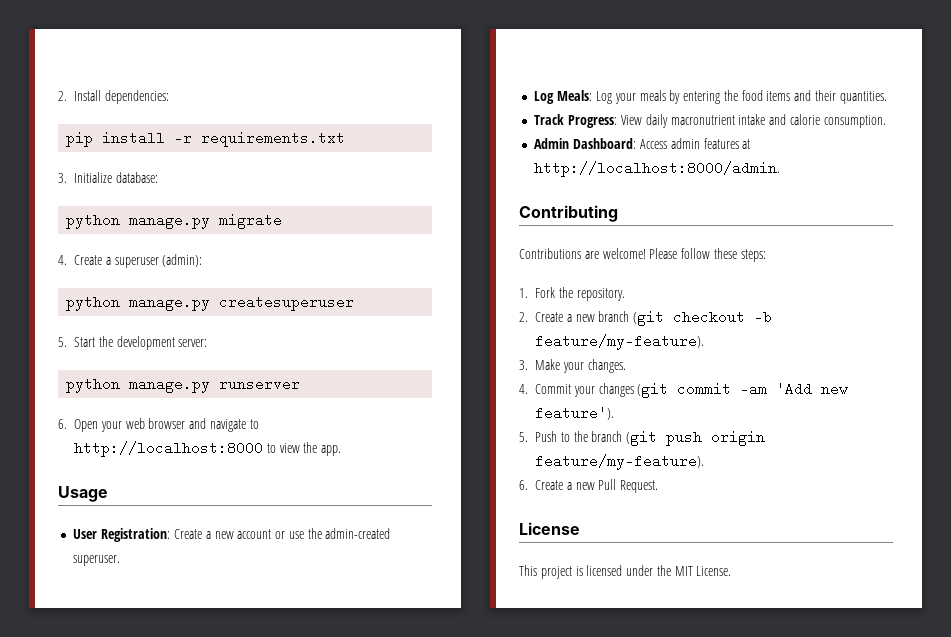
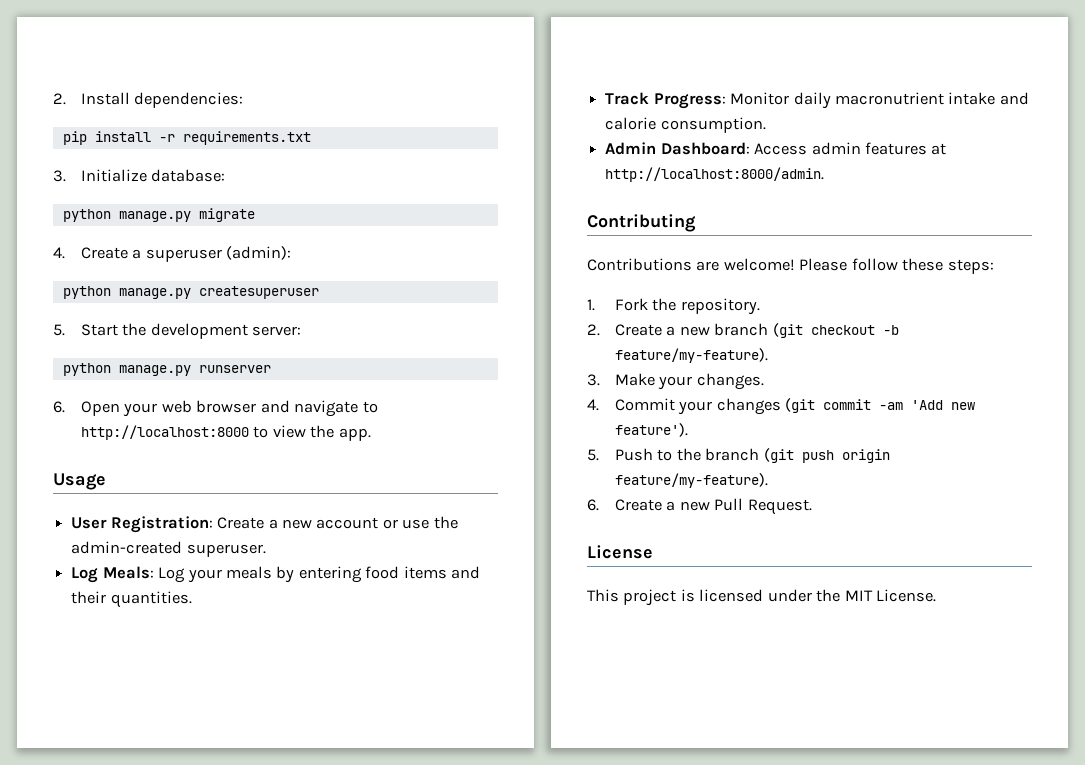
[723,90,738,101] the -> (362, 574) none
[620,115,642,125] View -> [730,92,790,105] Monitor

